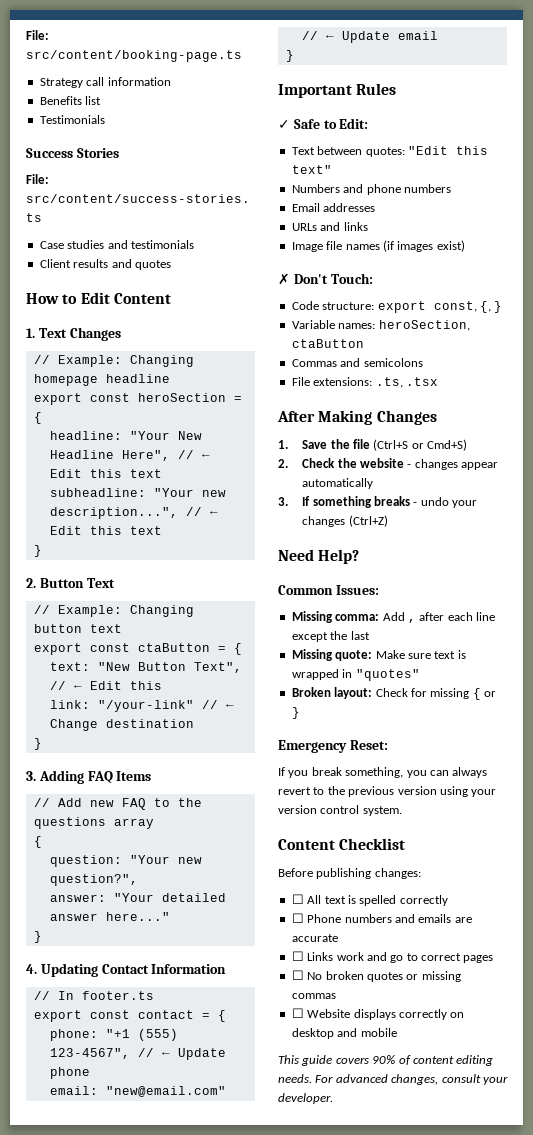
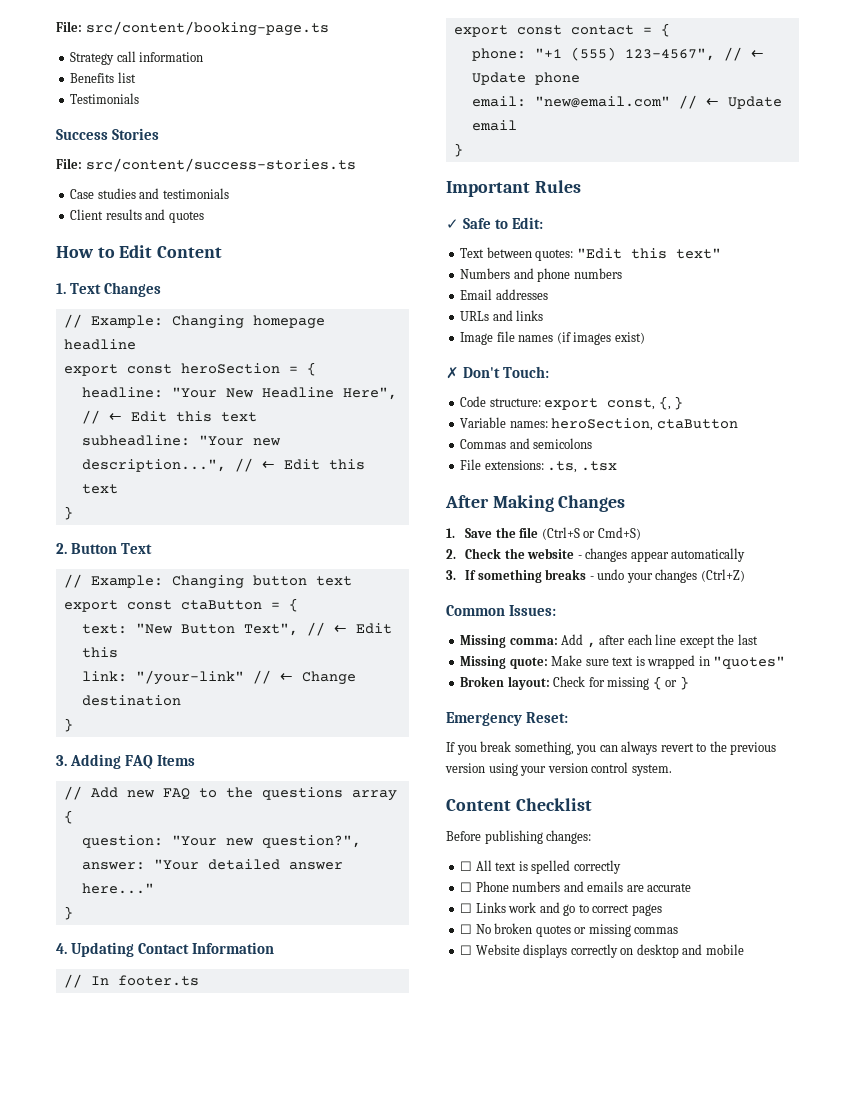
[278,549,360,564] // Need Help? -> (745, 575) none
[278,1055,494,1066] [278,1074,508,1085] [278,1093,333,1104] // This guide covers 90% of content editing needs. For advanced changes, consult your developer. -> (744, 949) none

